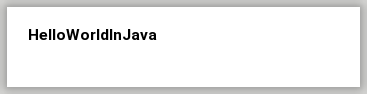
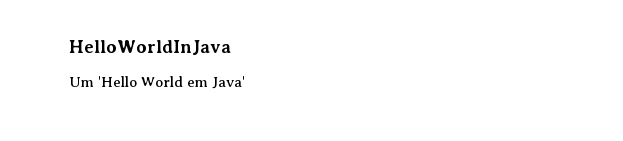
(157, 34) none -> [69,76,245,89] // Um 'Hello World em Java'

